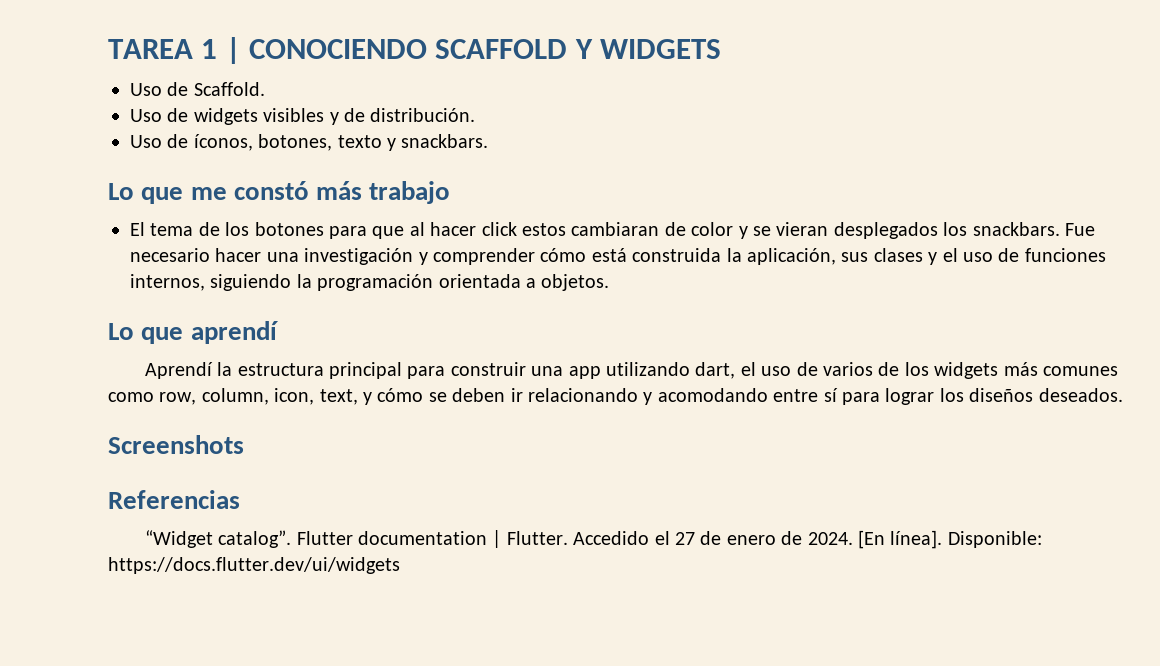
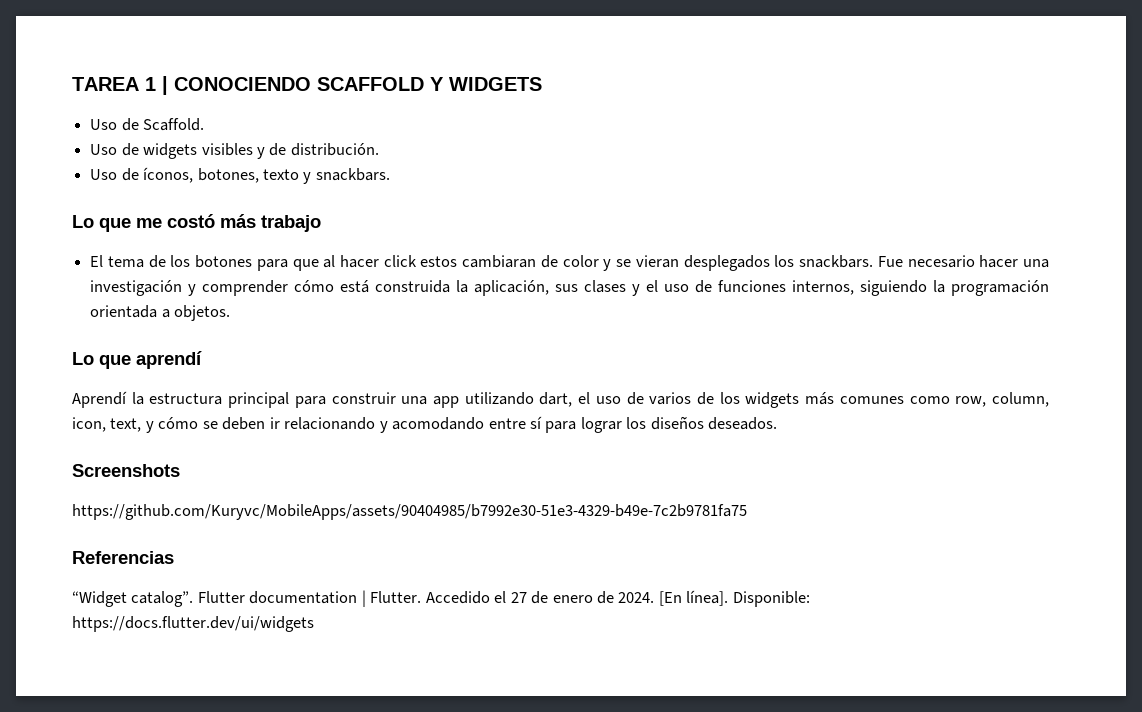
[233,181,309,200] constó -> [167,214,215,228] costó
(244, 444) none -> [72,504,747,520] // https://github.com/Kuryvc/MobileApps/assets/90404985/b7992e30-51e3-4329-b49e-7c2b9781fa75

